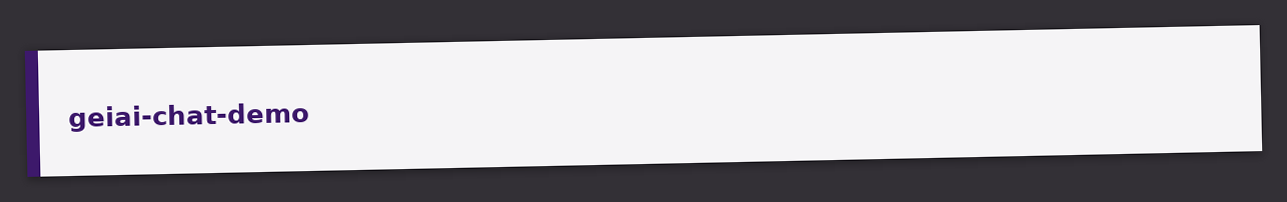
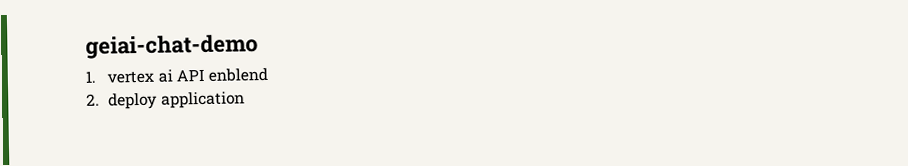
(310, 117) none -> [85,67,268,84] [86,91,245,110] // 1. vertex ai API enblend // 2. deploy application

